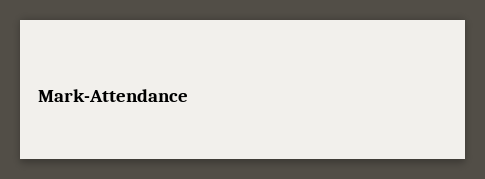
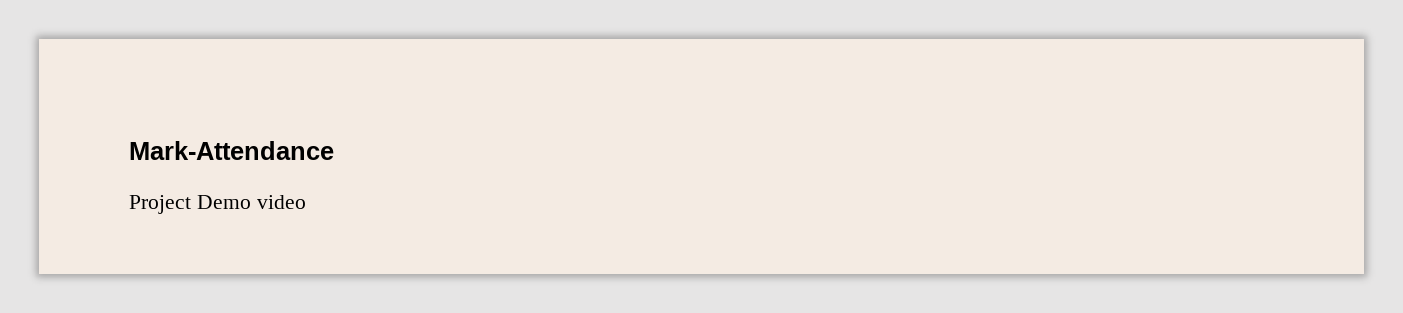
(188, 95) none -> [129,195,306,214] // Project Demo video

